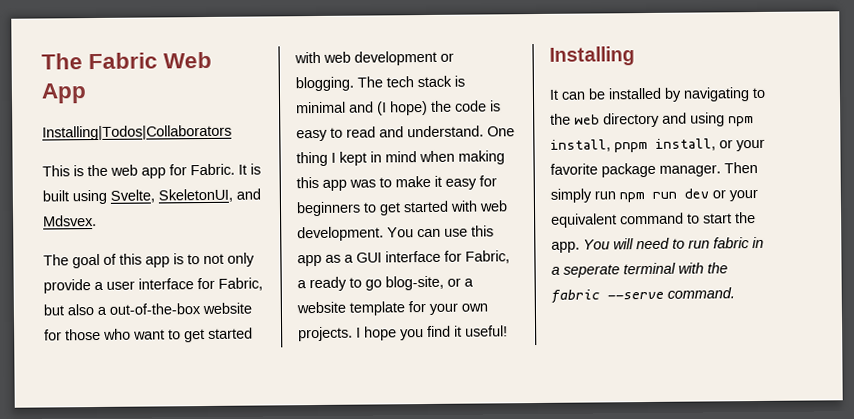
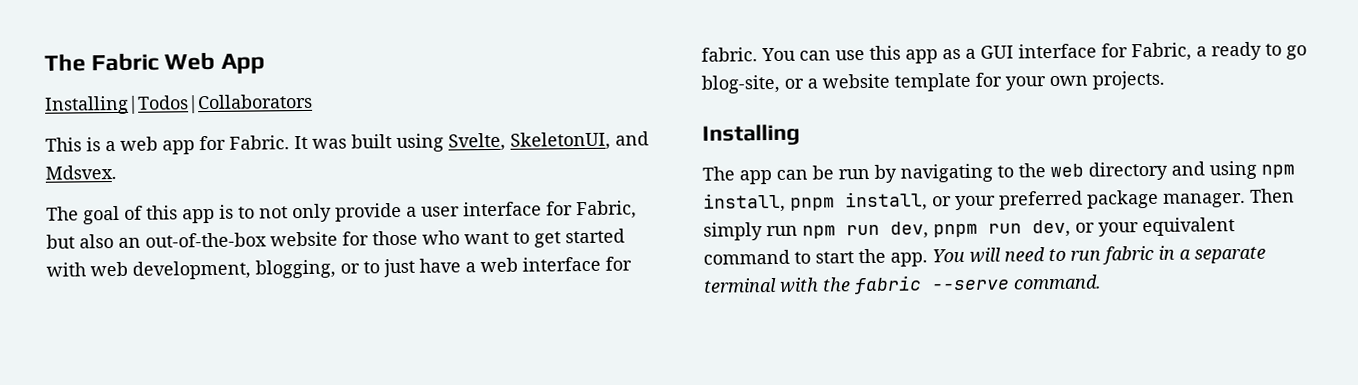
[87,164,108,177] the -> [105,140,116,152] a
[250,163,261,175] is -> [312,138,347,149] was
[97,306,107,315] a -> [118,237,141,248] an
[354,50,454,66] [295,75,465,92] [296,100,501,116] [296,125,515,142] [296,150,505,167] [296,175,497,191] [296,200,508,217] [297,226,384,242] development or blogging. The tech stack is minimal and (I hope) the code is easy to read and understand. One thing I kept in mind when making this app was to make it easy for beginners to get started with web development. -> [132,256,632,280] [701,47,758,62] development, blogging, or to just have a web interface for fabric.
[356,325,508,341] I hope you find it useful! -> (1165, 80) none
[549,89,559,100] It -> [702,166,772,185] The app
[608,87,662,100] installed -> [838,168,870,180] run
[550,163,598,175] favorite -> [999,190,1083,210] preferred
[684,188,709,199] dev -> [890,219,1071,239] dev, pnpm run dev,
[563,264,620,278] seperate -> [1194,246,1266,264] separate

